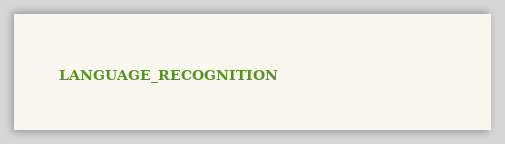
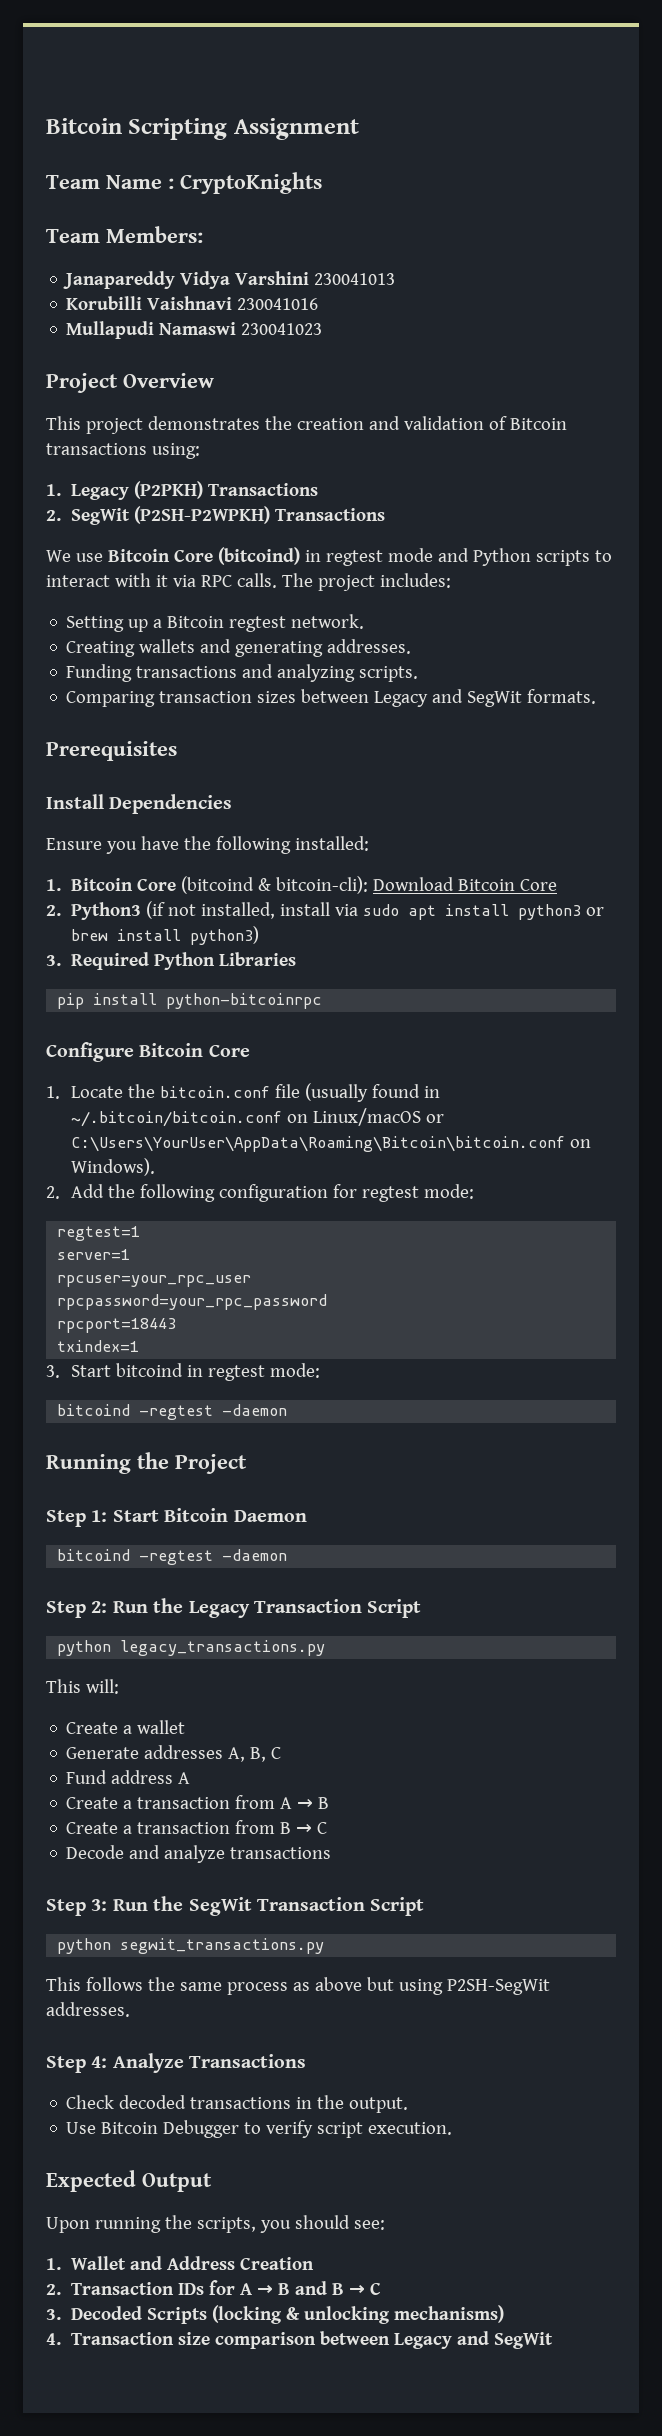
[59,70,278,83] LANGUAGE_RECOGNITION -> [46,118,359,140] [46,172,322,194] [46,226,203,243] [63,271,396,289] [66,296,319,310] [66,321,323,339] [46,373,214,393] [46,416,567,434] [46,443,200,459] [46,481,319,500] [46,506,386,525] [46,547,612,566] [46,573,451,591] [66,614,365,632] [66,639,412,657] [66,664,419,682] [66,689,597,707] [46,741,177,761] [46,794,233,814] [46,836,369,854] [46,876,558,894] [46,901,605,920] [71,926,260,945] [46,952,297,970] [57,993,323,1009] [46,1042,250,1062] [46,1083,441,1102] [71,1108,445,1127] [71,1136,592,1152] [71,1158,156,1176] [46,1184,475,1202] [57,1226,141,1241] [57,1249,131,1260] [57,1275,252,1287] [57,1294,328,1310] [57,1318,177,1333] [57,1340,140,1352] [46,1363,321,1381] [57,1404,288,1420] [46,1452,247,1474] [46,1508,307,1527] [57,1549,288,1565] [46,1598,422,1618] [57,1640,326,1656] [46,1679,119,1694] [66,1720,186,1734] [66,1745,282,1762] [66,1770,191,1784] [66,1795,330,1809] [66,1820,328,1834] [66,1845,332,1863] [46,1896,425,1916] [57,1938,325,1954] [46,1977,550,1995] [46,2002,130,2017] [46,2053,307,2073] [66,2095,409,2113] [66,2120,453,2138] [46,2170,212,2192] [46,2215,385,2233] [46,2256,315,2270] [46,2280,382,2295] [46,2305,505,2324] [46,2331,554,2349] Bitcoin Scripting Assignment // Team Name : CryptoKnights // Team Members: // Janapareddy Vidya Varshini 230041013 // Korubilli Vaishnavi 230041016 // Mullapudi Namaswi 230041023 // Project Overview // This project demonstrates the creation and validation of Bitcoin transactions using: // 1. Legacy (P2PKH) Transactions // 2. SegWit (P2SH-P2WPKH) Transactions // We use Bitcoin Core (bitcoind) in regtest mode and Python scripts to interact with it via RPC calls. The project includes: // Setting up a Bitcoin regtest network. // Creating wallets and generating addresses. // Funding transactions and analyzing scripts. // Comparing transaction sizes between Legacy and SegWit formats. // Prerequisites // Install Dependencies // Ensure you have the following installed: // 1. Bitcoin Core (bitcoind & bitcoin-cli): Download Bitcoin Core // 2. Python3 (if not installed, install via sudo apt install python3 or brew install python3) // 3. Required Python Libraries // pip install python-bitcoinrpc // Configure Bitcoin Core // 1. Locate the bitcoin.conf file (usually found in ~/.bitcoin/bitcoin.conf on Linux/macOS or C:\Users\YourUser\AppData\Roaming\Bitcoin\bitcoin.conf on Windows). // 2. Add the following configuration for regtest mode: // regtest=1 // server=1 // rpcuser=your_rpc_user // rpcpassword=your_rpc_password // rpcport=18443 // txindex=1 // 3. Start bitcoind in regtest mode: // bitcoind -regtest -daemon // Running the Project // Step 1: Start Bitcoin Daemon // bitcoind -regtest -daemon // Step 2: Run the Legacy Transaction Script // python legacy_transactions.py // This will: // Create a wallet // Generate addresses A, B, C // Fund address A // Create a transaction from A → B // Create a transaction from B → C // Decode and analyze transactions // Step 3: Run the SegWit Transaction Script // python segwit_transactions.py // This follows the same process as above but using P2SH-SegWit addresses. // Step 4: Analyze Transactions // Check decoded transactions in the output. // Use Bitcoin Debugger to verify script execution. // Expected Output // Upon running the scripts, you should see: // 1. Wallet and Address Creation // 2. Transaction IDs for A → B and B → C // 3. Decoded Scripts (locking & unlocking mechanisms) // 4. Transaction size comparison between Legacy and SegWit

